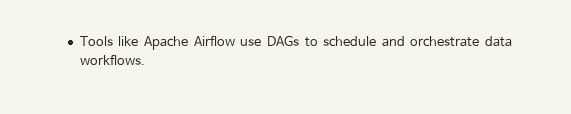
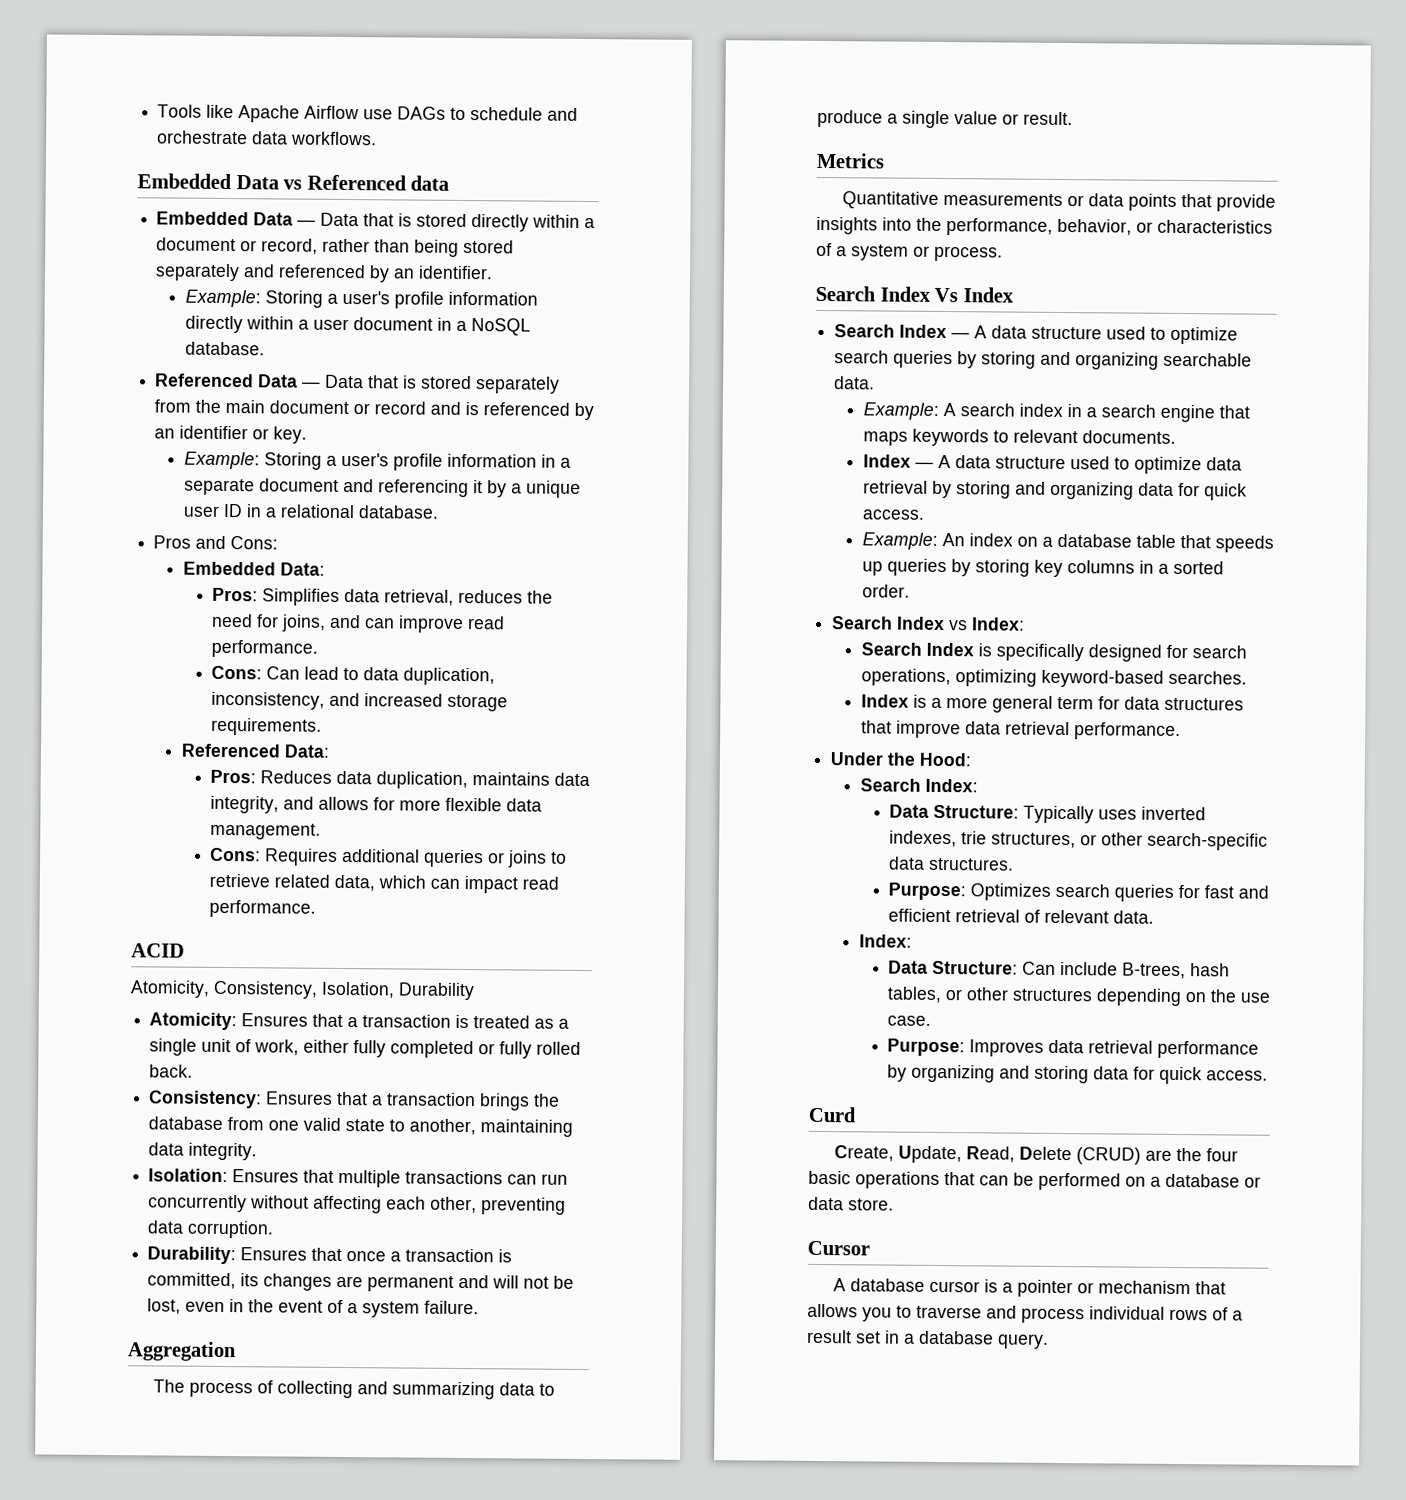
(145, 59) none -> [137,173,450,191] [156,211,596,232] [156,237,515,257] [155,263,494,283] [184,289,538,309] [184,315,531,336] [184,341,265,356] [155,373,561,394] [154,399,595,421] [154,425,308,444] [183,451,571,471] [183,478,581,498] [182,503,439,519] [153,535,279,550] [182,561,325,576] [212,587,554,606] [212,613,506,633] [211,639,319,658] [211,665,496,686] [211,691,509,712] [211,717,323,736] [180,743,330,758] [210,769,591,790] [210,795,543,814] [210,822,322,840] [210,847,568,868] [209,873,560,894] [209,899,317,918] [131,943,185,958] [130,980,475,1001] [149,1012,570,1031] [149,1038,582,1059] [149,1064,194,1078] [148,1090,561,1111] [148,1116,574,1137] [148,1142,258,1161] [148,1168,569,1188] [148,1194,567,1215] [147,1220,275,1239] [147,1246,513,1265] [147,1272,575,1292] [147,1298,480,1318] [127,1341,237,1362] [152,1379,555,1400] [817,109,1073,129] [816,152,885,169] [841,191,1276,212] [816,216,1273,236] [816,242,1003,262] [815,285,1014,303] [834,324,1239,345] [834,350,1253,370] [834,376,876,390] [862,402,1250,423] [862,428,1176,447] [862,454,1242,475] [862,480,1247,501] [861,509,925,520] [861,532,1274,553] [861,558,1224,578] [861,584,910,598] [832,616,1026,631] [860,642,1247,662] [860,668,1247,688] [860,694,1244,713] [860,720,1181,740] [830,752,972,767] [859,778,978,793] [889,804,1207,824] [889,830,1269,851] [889,856,1015,871] [888,882,1270,902] [888,908,1155,924] [858,934,912,948] [888,960,1231,980] [887,986,1271,1007] [887,1015,932,1026] [887,1038,1260,1059] [887,1064,1269,1085] [808,1106,857,1123] [833,1145,1238,1165] [808,1170,1261,1191] [808,1196,894,1211] [807,1240,870,1256] [832,1278,1226,1298] [807,1303,1243,1324] [807,1329,1049,1349] // Embedded Data vs Referenced data // Embedded Data — Data that is stored directly within a document or record, rather than being stored separately and referenced by an identifier. // Example: Storing a user's profile information directly within a user document in a NoSQL database. // Referenced Data — Data that is stored separately from the main document or record and is referenced by an identifier or key. // Example: Storing a user's profile information in a separate document and referencing it by a unique user ID in a relational database. // Pros and Cons: // Embedded Data: // Pros: Simplifies data retrieval, reduces the need for joins, and can improve read performance. // Cons: Can lead to data duplication, inconsistency, and increased storage requirements. // Referenced Data: // Pros: Reduces data duplication, maintains data integrity, and allows for more flexible data management. // Cons: Requires additional queries or joins to retrieve related data, which can impact read performance. // ACID // Atomicity, Consistency, Isolation, Durability // Atomicity: Ensures that a transaction is treated as a single unit of work, either fully completed or fully rolled back. // Consistency: Ensures that a transaction brings the database from one valid state to another, maintaining data integrity. // Isolation: Ensures that multiple transactions can run concurrently without affecting each other, preventing data corruption. // Durability: Ensures that once a transaction is committed, its changes are permanent and will not be lost, even in the event of a system failure. // Aggregation // The process of collecting and summarizing data to produce a single value or result. // Metrics // Quantitative measurements or data points that provide insights into the performance, behavior, or characteristics of a system or process. // Search Index Vs Index // Search Index — A data structure used to optimize search queries by storing and organizing searchable data. // Example: A search index in a search engine that maps keywords to relevant documents. // Index — A data structure used to optimize data retrieval by storing and organizing data for quick access. // Example: An index on a database table that speeds up queries by storing key columns in a sorted order. // Search Index vs Index: // Search Index is specifically designed for search operations, optimizing keyword-based searches. // Index is a more general term for data structures that improve data retrieval performance. // Under the Hood: // Search Index: // Data Structure: Typically uses inverted indexes, trie structures, or other search-specific data structures. // Purpose: Optimizes search queries for fast and efficient retrieval of relevant data. // Index: // Data Structure: Can include B-trees, hash tables, or other structures depending on the use case. // Purpose: Improves data retrieval performance by organizing and storing data for quick access. // Curd // Create, Update, Read, Delete (CRUD) are the four basic operations that can be performed on a database or data store. // Cursor // A database cursor is a pointer or mechanism that allows you to traverse and process individual rows of a result set in a database query.

